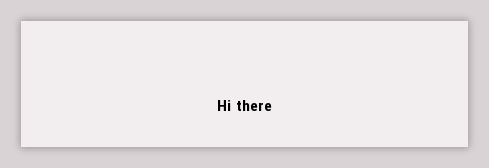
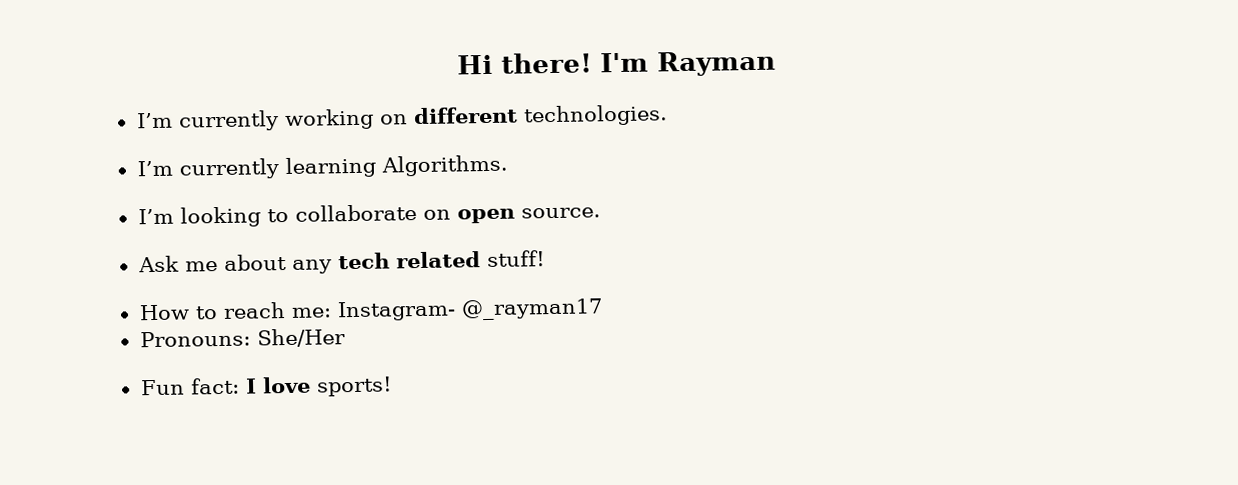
[235,100,272,111] there -> [500,50,776,77] [136,104,668,132] [136,154,508,180] [137,204,601,228] [137,250,545,274] [138,298,603,322] [139,328,346,348] [140,376,392,397] there! I'm Rayman // I’m currently working on different technologies. // I’m currently learning Algorithms. // I’m looking to collaborate on open source. // Ask me about any tech related stuff! // How to reach me: Instagram- @_rayman17 // Pronouns: She/Her // Fun fact: I love sports!

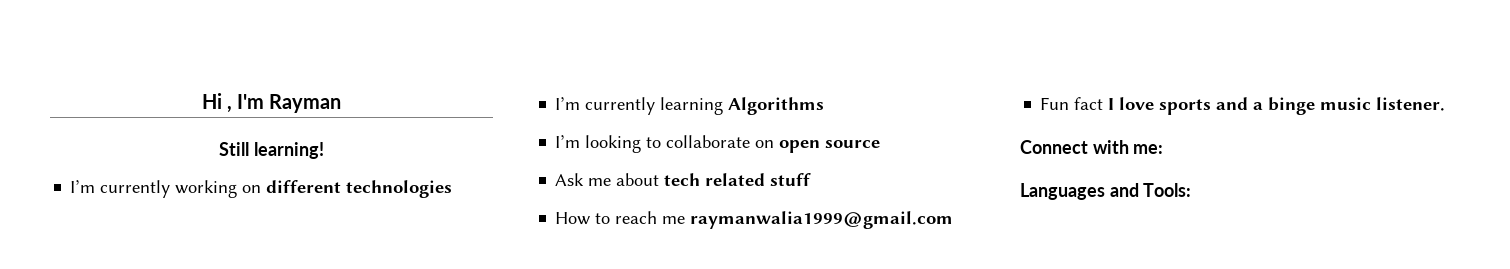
[500,52,592,74] there! -> [226,106,232,113] ,
(776, 63) none -> [219,142,324,159] // Still learning!
[522,104,668,127] technologies. -> [346,180,453,198] technologies
[380,154,508,177] Algorithms. -> [728,97,825,115] Algorithms
[520,207,601,219] source. -> [825,140,881,148] source
[291,259,332,274] any -> (660, 179) none
[486,250,545,267] stuff! -> [770,173,812,186] stuff
[290,298,603,322] [139,328,346,348] me: Instagram- @_rayman17 // Pronouns: She/Her -> [662,211,954,229] me raymanwalia1999@gmail.com
[189,377,240,395] fact: -> [1074,97,1104,110] fact
[315,376,392,397] sports! -> [1159,97,1446,115] [1020,140,1164,154] [1020,183,1192,200] sports and a binge music listener. // Connect with me: // Languages and Tools:

